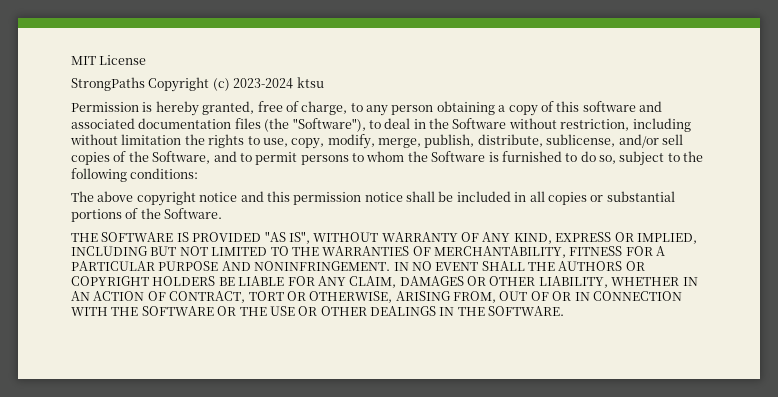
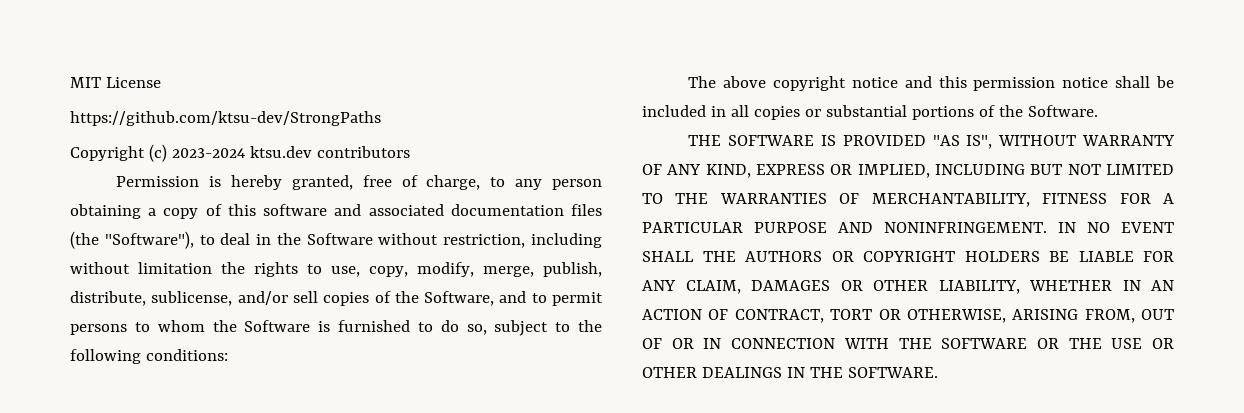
[71,77,145,91] StrongPaths -> [70,111,381,126] https://github.com/ktsu-dev/StrongPaths //
[296,77,324,88] ktsu -> [249,146,410,158] ktsu.dev contributors

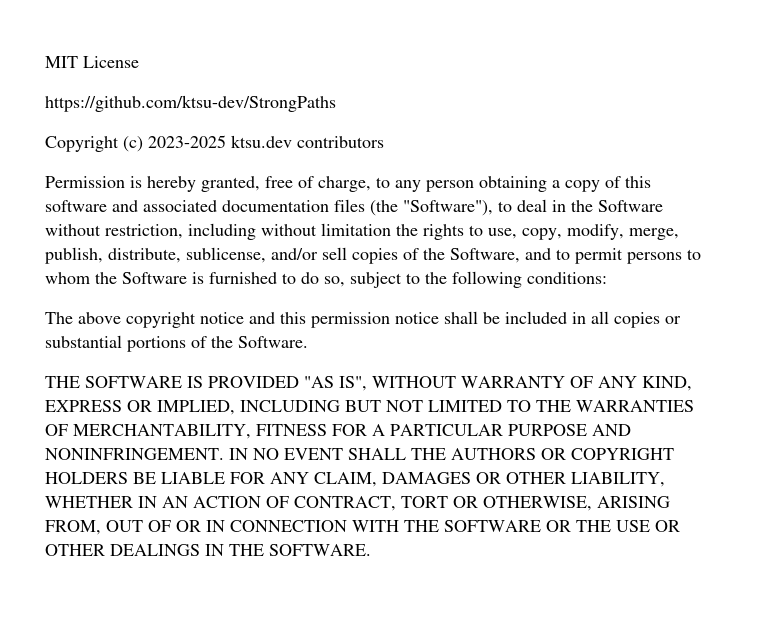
[171,148,245,158] 2023-2024 -> [148,135,226,148] 2023-2025

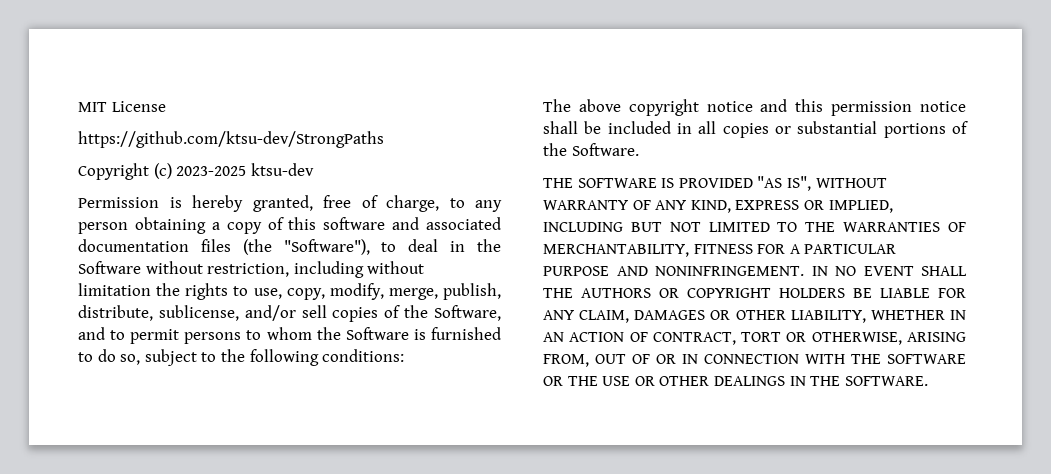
[231,135,384,148] ktsu.dev contributors -> [250,163,314,176] ktsu-dev

